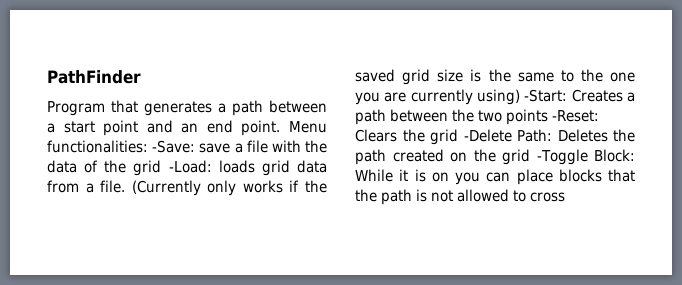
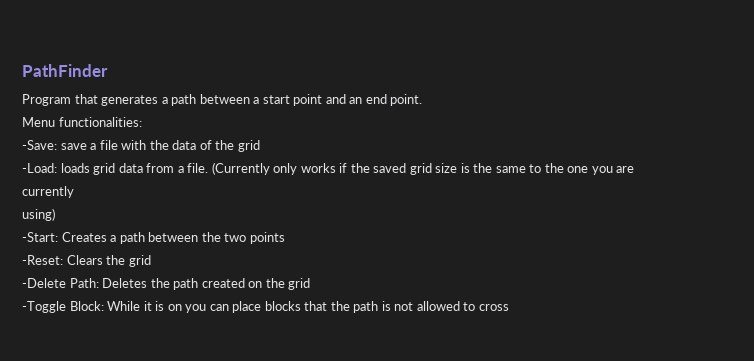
(281, 128) none -> (423, 100) //
(148, 146) none -> (142, 122) //
(162, 168) none -> (260, 146) //
(473, 97) none -> (74, 192) //
(520, 97) none -> (55, 214) //
(548, 117) none -> (285, 238) //
(458, 137) none -> (151, 261) //
(531, 157) none -> (311, 284) //

